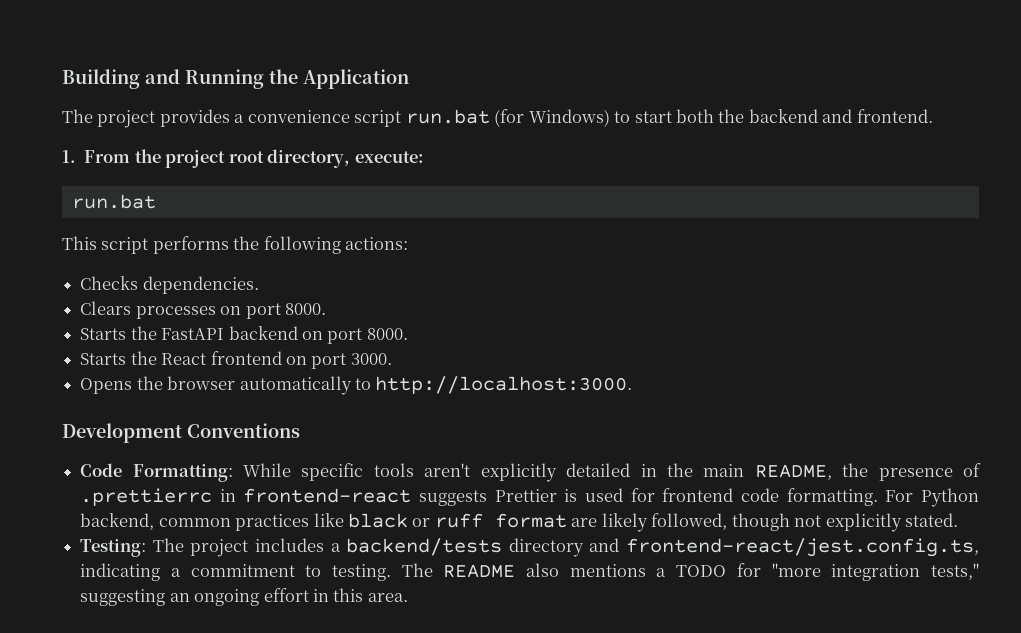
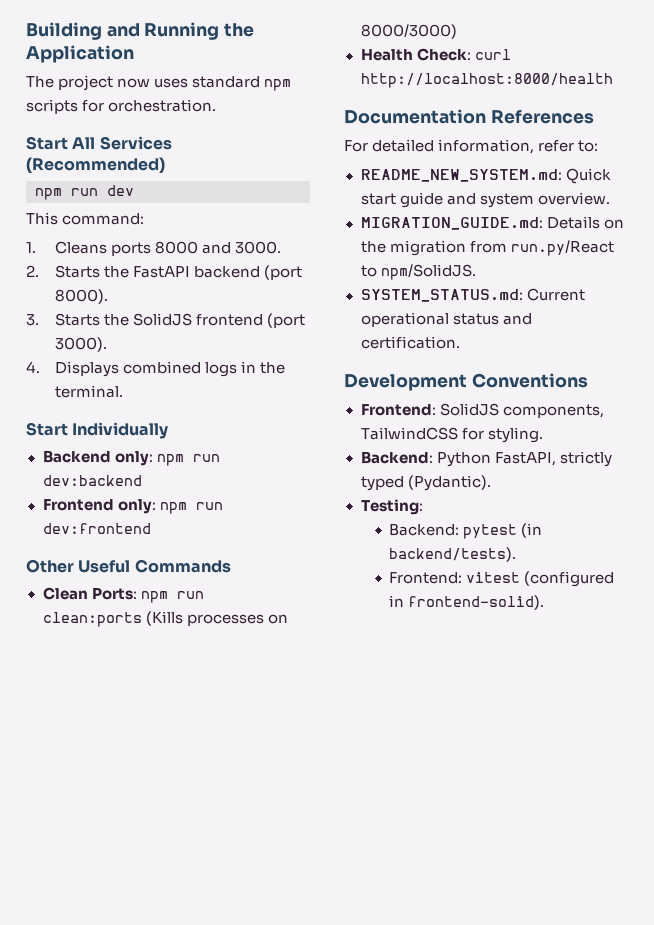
[159,109,933,127] [62,149,424,168] [71,194,156,209] [62,236,409,254] [80,276,259,294] [80,301,326,319] [80,326,408,344] [80,351,392,369] [80,376,633,395] [62,423,300,443] [80,463,982,482] [80,488,980,507] [80,513,959,532] [80,538,979,557] [80,563,979,581] [80,588,408,606] provides a convenience script run.bat (for Windows) to start both the backend and frontend. // 1. From the project root directory, execute: // run.bat // This script performs the following actions: // Checks dependencies. // Clears processes on port 8000. // Starts the FastAPI backend on port 8000. // Starts the React frontend on port 3000. // Opens the browser automatically to http://localhost:3000. // Development Conventions // Code Formatting: While specific tools aren't explicitly detailed in the main README, the presence of .prettierrc in frontend-react suggests Prettier is used for frontend code formatting. For Python backend, common practices like black or ruff format are likely followed, though not explicitly stated. // Testing: The project includes a backend/tests directory and frontend-react/jest.config.ts, indicating a commitment to testing. The README also mentions a TODO for "more integration tests," suggesting an ongoing effort in this area. -> [117,76,292,91] [26,99,217,114] [26,136,172,150] [26,157,165,173] [35,185,134,200] [26,212,145,225] [26,241,281,256] [26,265,302,280] [54,289,108,304] [26,313,305,328] [54,337,107,352] [26,361,285,377] [54,385,123,398] [26,422,169,439] [42,450,220,466] [42,475,142,486] [42,499,223,514] [42,523,151,534] [26,559,231,573] [42,587,204,603] [42,611,288,627] [360,24,457,39] [360,48,511,61] [360,73,613,88] [344,109,594,124] [344,139,599,154] [360,168,611,184] [360,192,610,208] [360,216,624,230] [360,240,614,256] [360,264,476,280] [360,288,585,302] [360,312,532,327] [360,336,460,349] [344,373,588,391] [360,403,604,418] [360,427,543,443] [360,451,612,467] [360,475,491,491] [360,499,423,515] [389,523,543,539] [389,547,517,562] [389,571,615,587] [389,595,545,610] now uses standard npm scripts for orchestration. // Start All Services (Recommended) // npm run dev // This command: // 1. Cleans ports 8000 and 3000. // 2. Starts the FastAPI backend (port 8000). // 3. Starts the SolidJS frontend (port 3000). // 4. Displays combined logs in the terminal. // Start Individually // Backend only: npm run dev:backend // Frontend only: npm run dev:frontend // Other Useful Commands // Clean Ports: npm run clean:ports (Kills processes on 8000/3000) // Health Check: curl http://localhost:8000/health // Documentation References // For detailed information, refer to: // README_NEW_SYSTEM.md: Quick start guide and system overview. // MIGRATION_GUIDE.md: Details on the migration from run.py/React to npm/SolidJS. // SYSTEM_STATUS.md: Current operational status and certification. // Development Conventions // Frontend: SolidJS components, TailwindCSS for styling. // Backend: Python FastAPI, strictly typed (Pydantic). // Testing: // Backend: pytest (in backend/tests). // Frontend: vitest (configured in frontend-solid).

